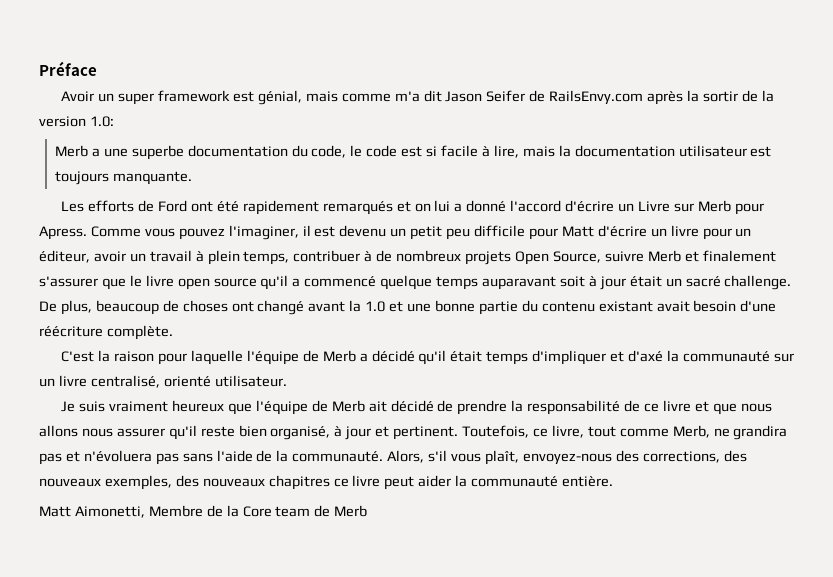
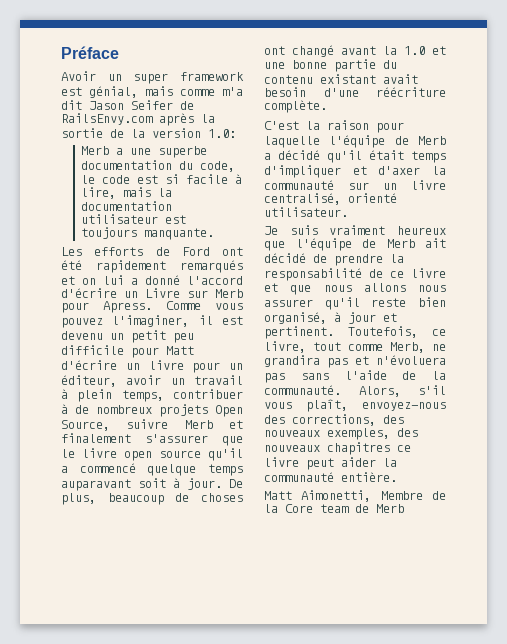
[702,91,738,102] sortir -> [61,128,103,138] sortie
[599,275,792,290] jour était un sacré challenge. -> [187,478,222,490] jour.
[628,350,664,362] d'axé -> [378,166,421,175] d'axer

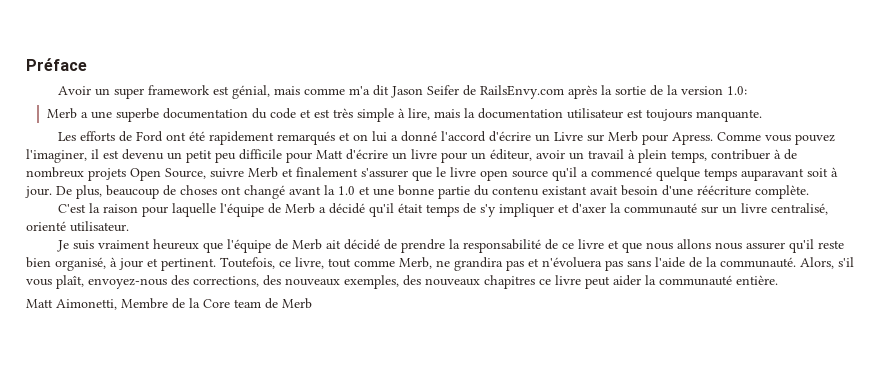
[199,161,235,172] [80,174,228,184] code, le code est si facile -> [270,108,395,122] code et est très simple
[264,165,341,178] d'impliquer -> [462,203,554,217] de s'y impliquer

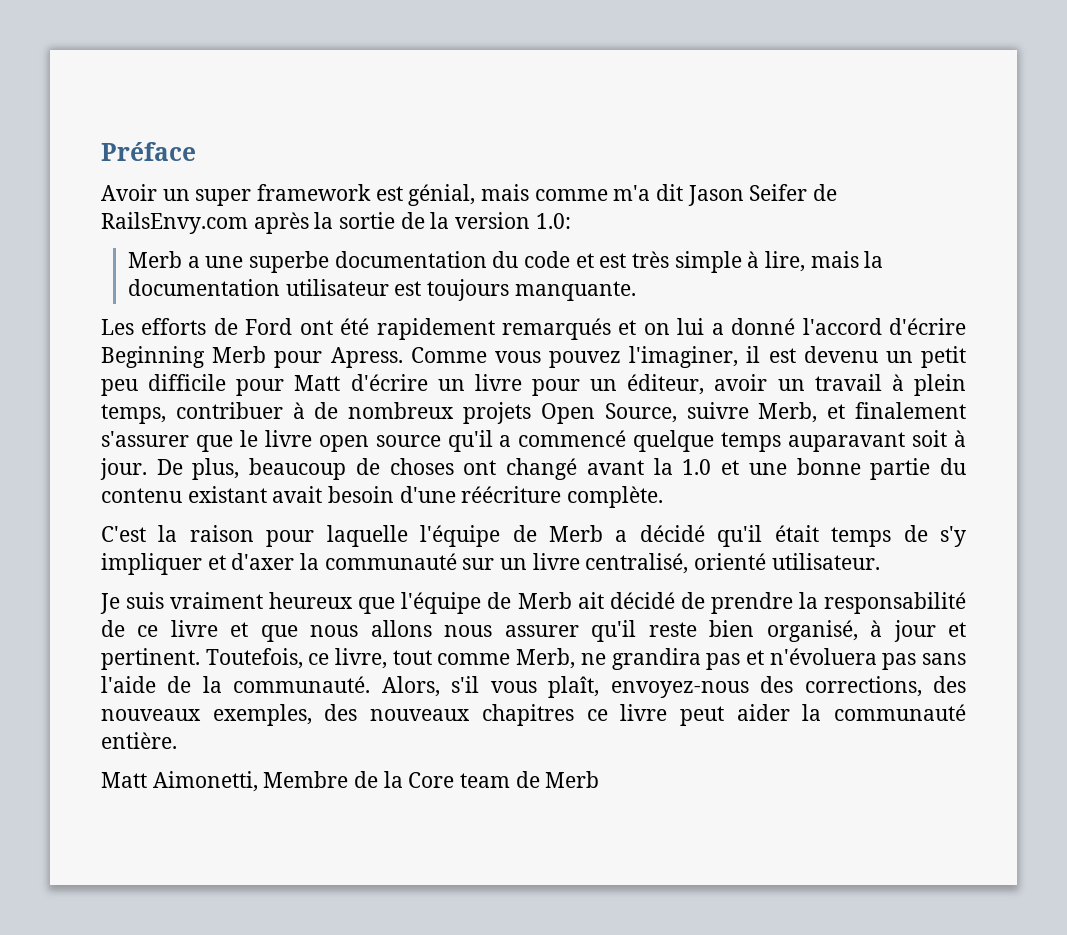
[534,132,604,142] un Livre sur -> [101,346,205,368] Beginning
[248,167,278,178] Merb -> [758,402,818,423] Merb,

